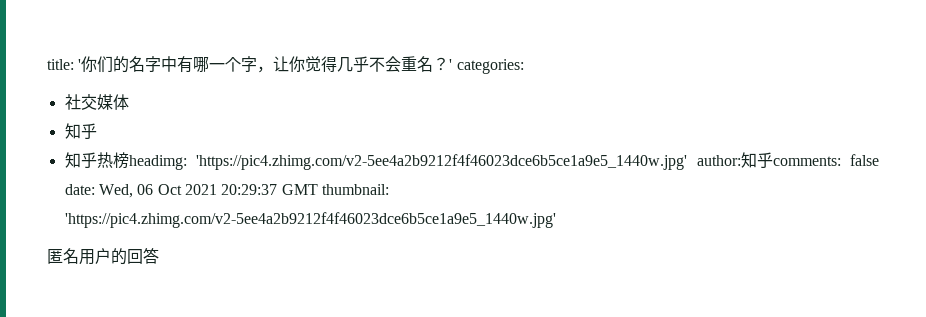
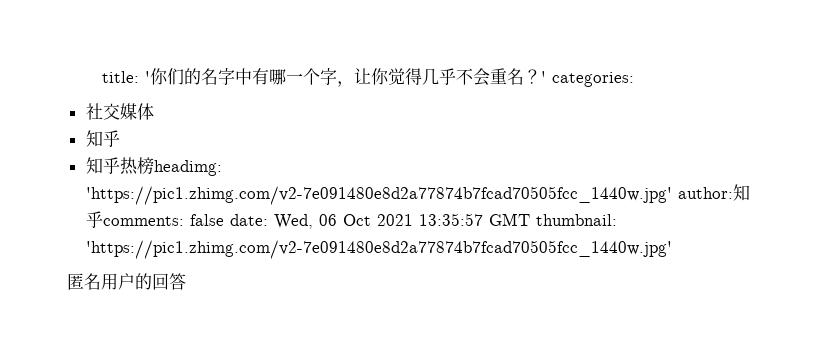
[196,154,688,170] 'https://pic4.zhimg.com/v2-5ee4a2b9212f4f46023dce6b5ce1a9e5_1440w.jpg' -> [85,186,672,205] 'https://pic1.zhimg.com/v2-7e091480e8d2a77874b7fcad70505fcc_1440w.jpg'
[221,184,278,195] 20:29:37 -> [418,213,483,226] 13:35:57
[64,212,556,228] 'https://pic4.zhimg.com/v2-5ee4a2b9212f4f46023dce6b5ce1a9e5_1440w.jpg' -> [85,240,672,259] 'https://pic1.zhimg.com/v2-7e091480e8d2a77874b7fcad70505fcc_1440w.jpg'

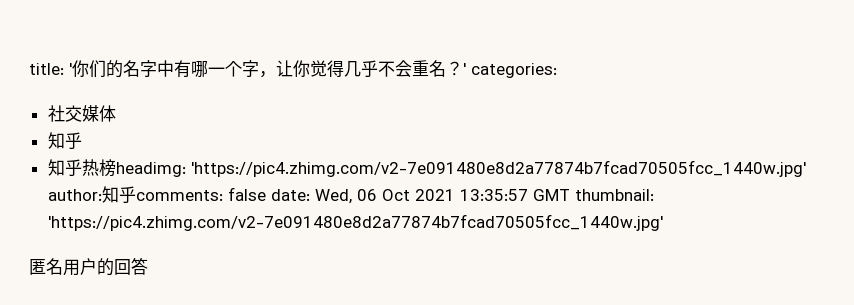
[85,186,672,205] 'https://pic1.zhimg.com/v2-7e091480e8d2a77874b7fcad70505fcc_1440w.jpg' -> [190,160,806,177] 'https://pic4.zhimg.com/v2-7e091480e8d2a77874b7fcad70505fcc_1440w.jpg'
[85,240,672,259] 'https://pic1.zhimg.com/v2-7e091480e8d2a77874b7fcad70505fcc_1440w.jpg' -> [47,214,663,231] 'https://pic4.zhimg.com/v2-7e091480e8d2a77874b7fcad70505fcc_1440w.jpg'

